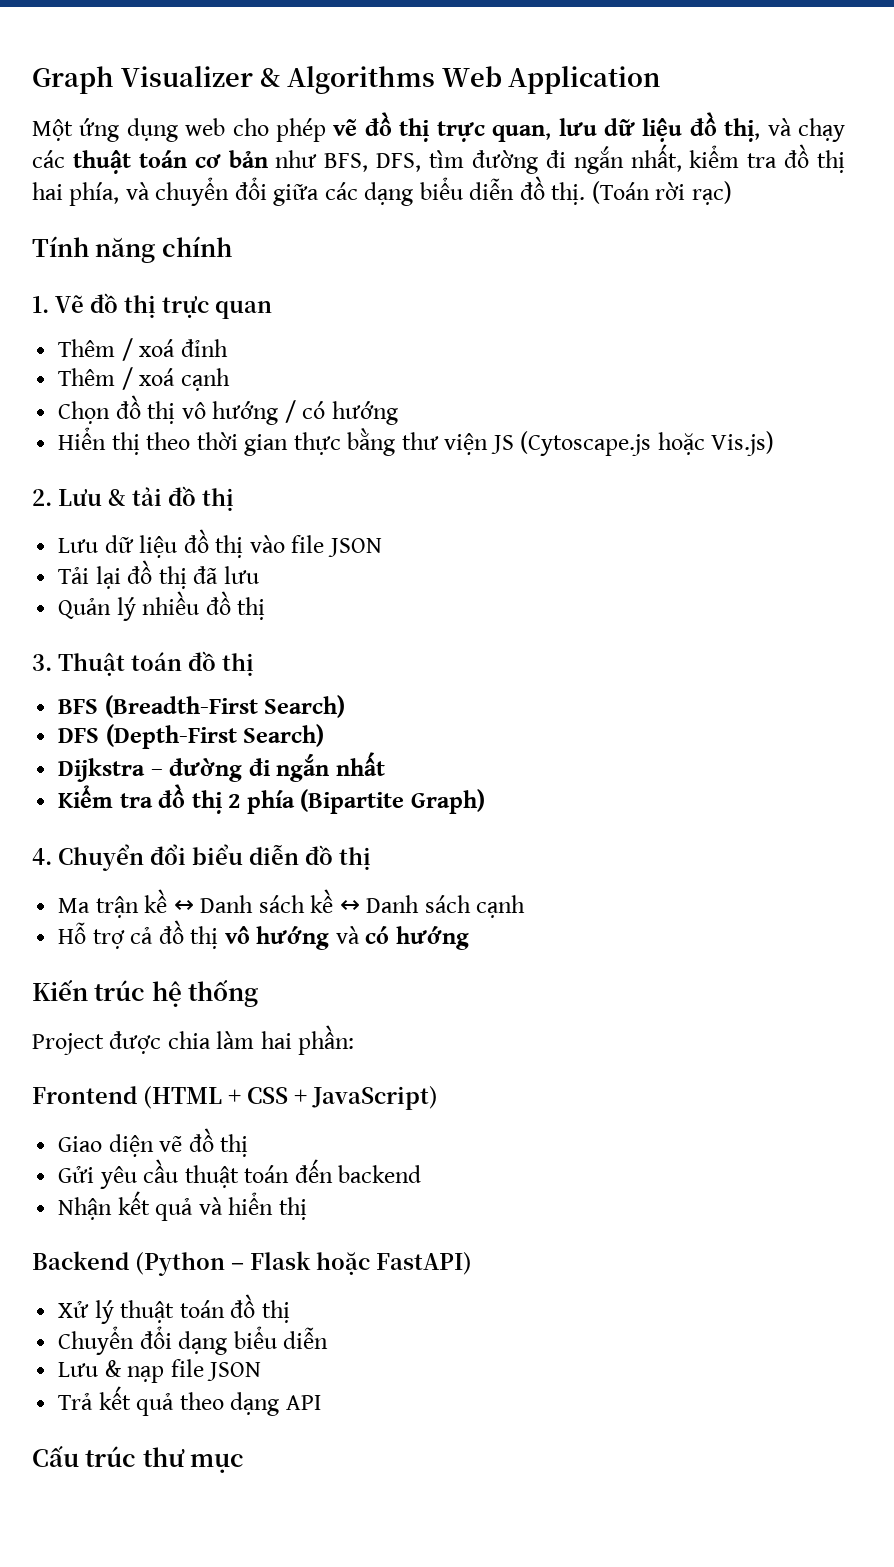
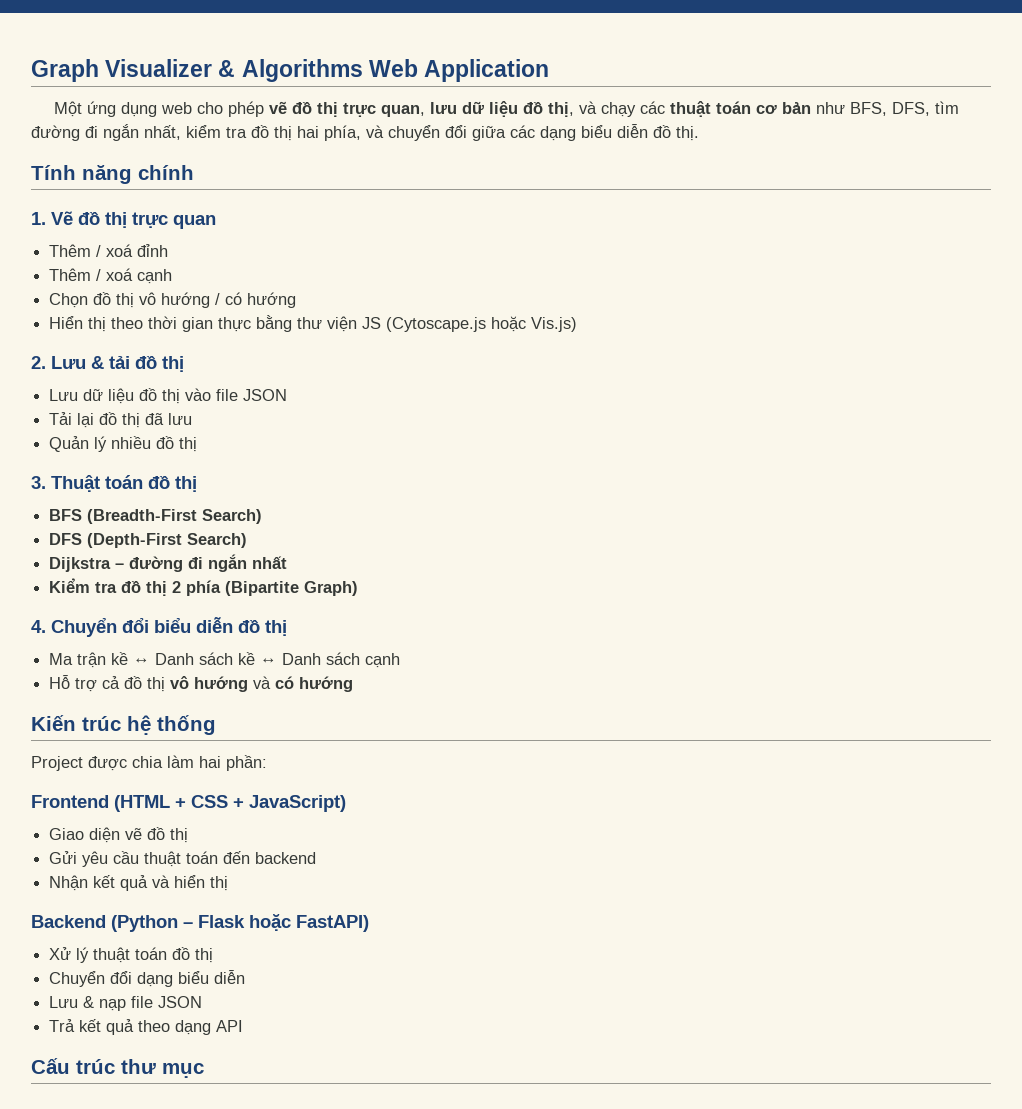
[591,181,732,205] (Toán rời rạc) -> (699, 133) none

